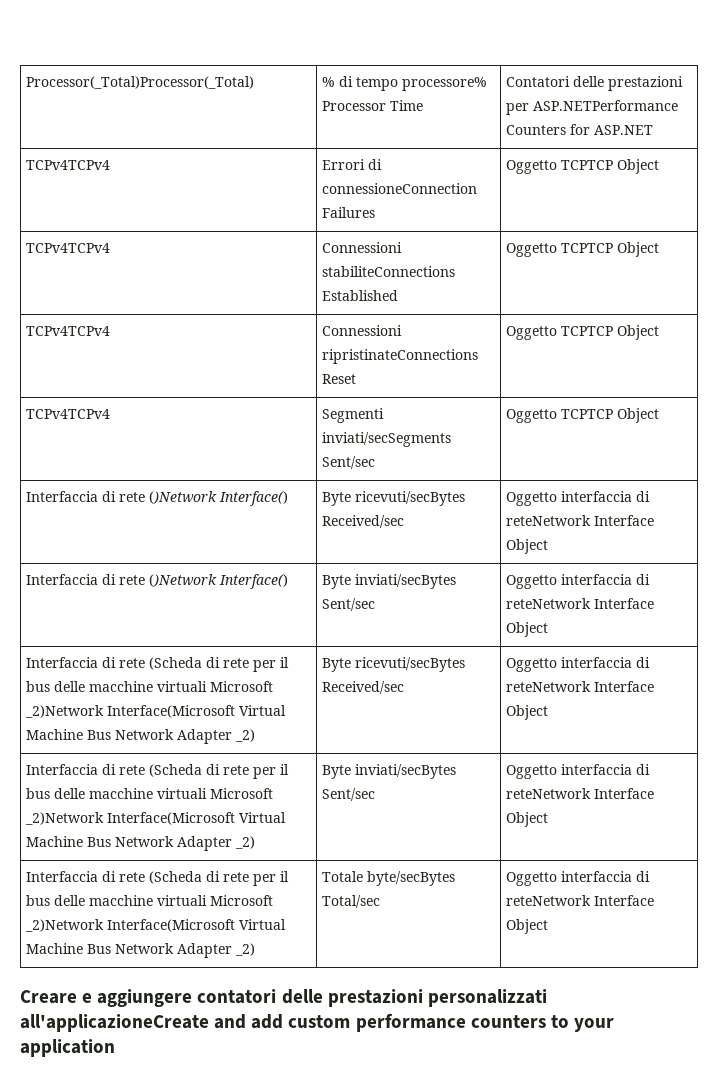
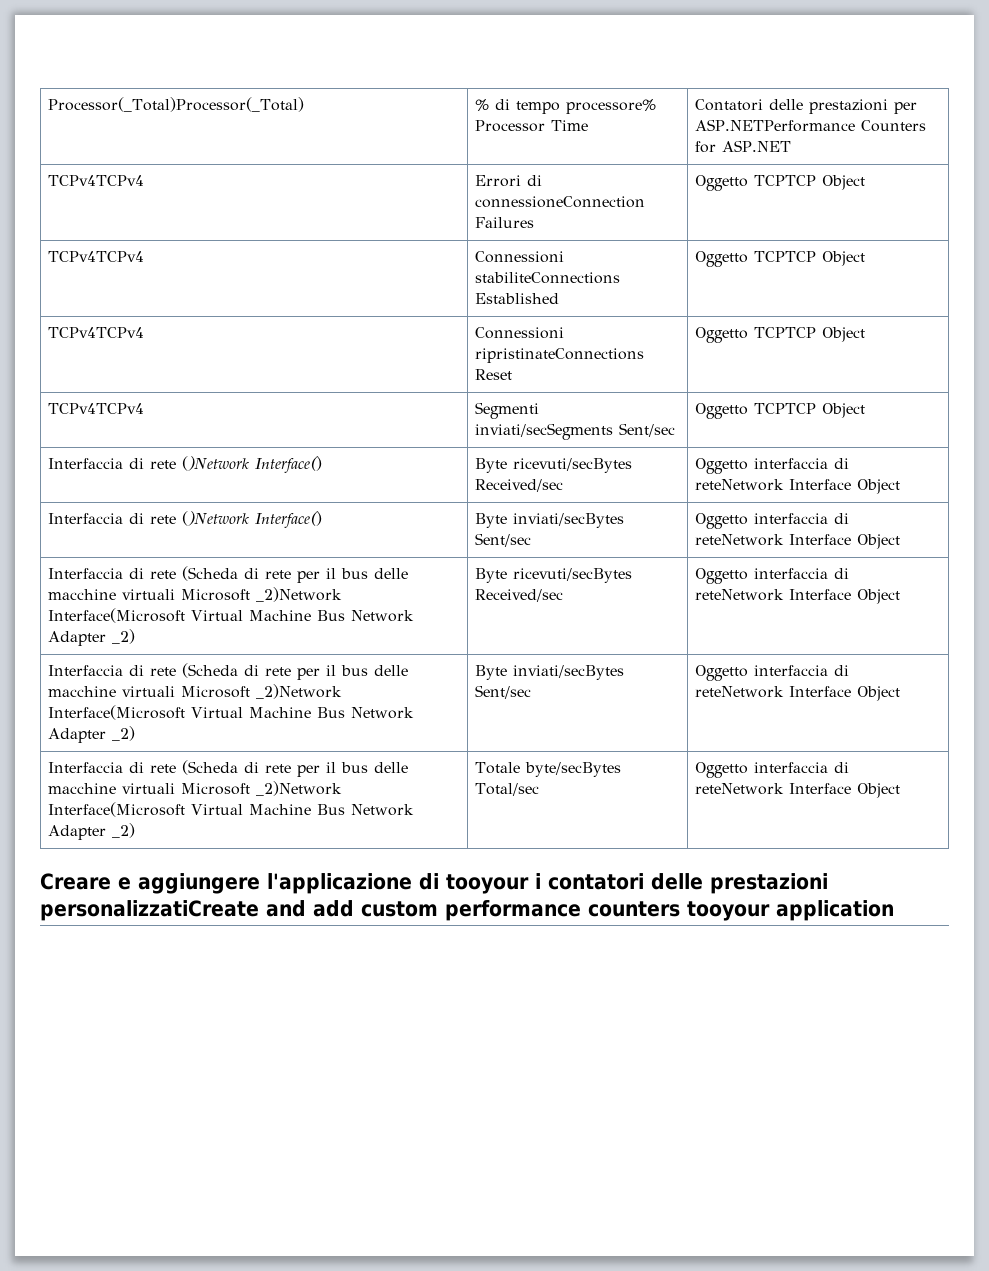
(193, 998) none -> [267,873,541,894] l'applicazione di tooyour i
[427,989,547,1007] [20,1014,209,1032] personalizzati all'applicazioneCreate -> [40,900,259,921] personalizzatiCreate
[550,1015,614,1032] to your -> [687,901,770,921] tooyour

